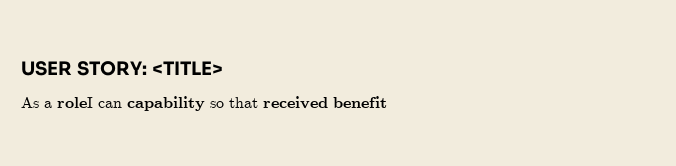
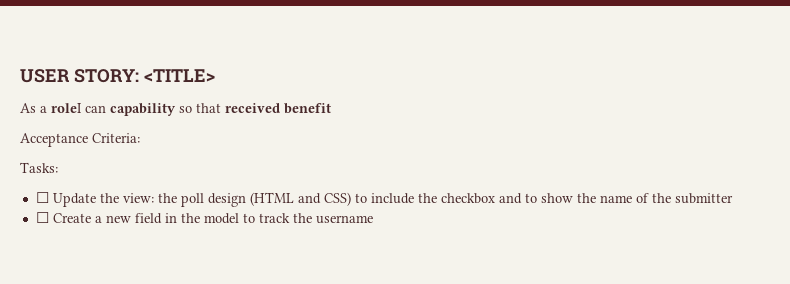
(387, 102) none -> [20,133,140,147] [20,162,58,173] [35,192,733,207] [35,212,373,224] // Acceptance Criteria: // Tasks: // ☐ Update the view: the poll design (HTML and CSS) to include the checkbox and to show the name of the submitter // ☐ Create a new field in the model to track the username

